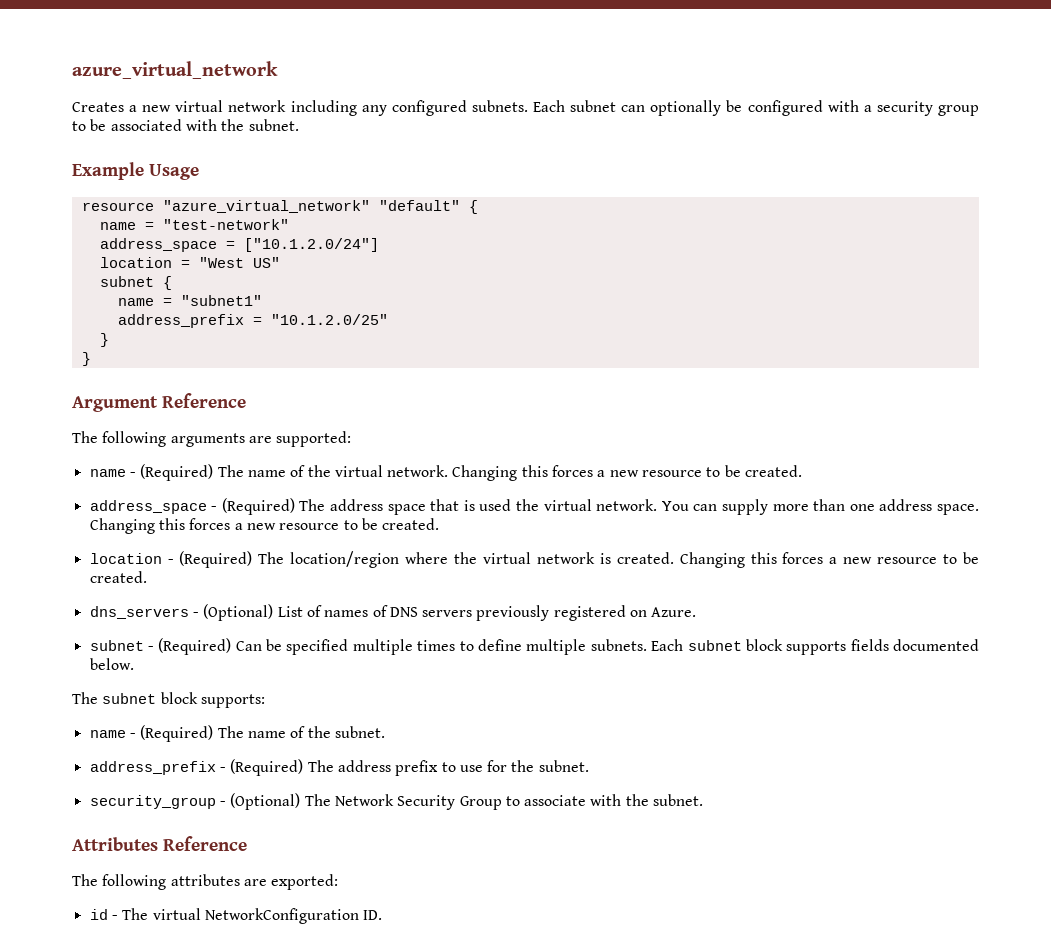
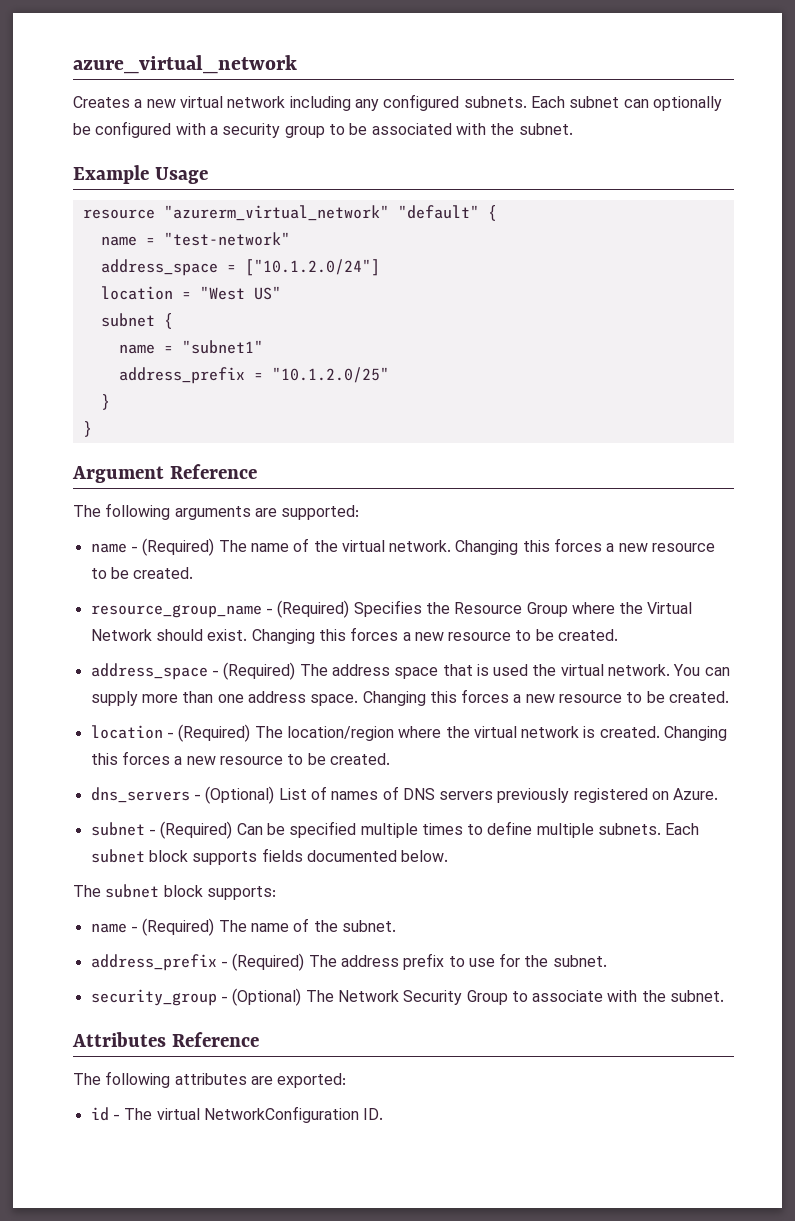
[162,200,370,213] "azure_virtual_network" -> [163,205,389,221] "azurerm_virtual_network"
(803, 471) none -> [90,600,693,618] [90,627,619,644] // resource_group_name - (Required) Specifies the Resource Group where the Virtual Network should exist. Changing this forces a new resource to be created.

